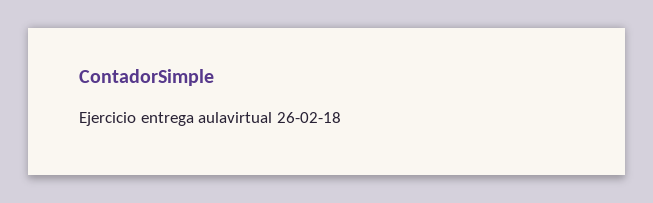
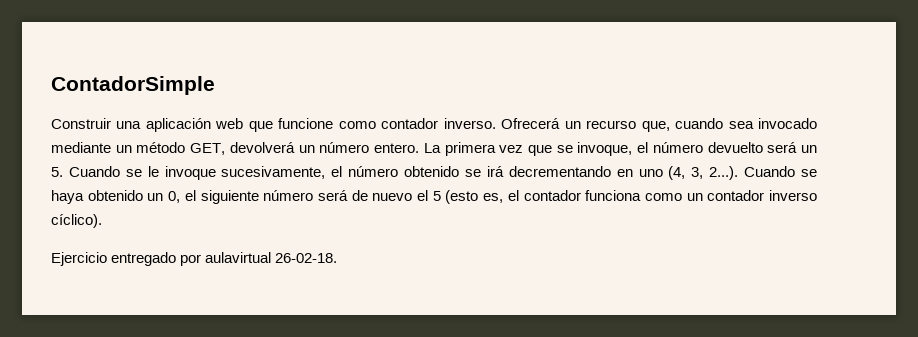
[79,112,341,126] Ejercicio entrega aulavirtual 26-02-18 -> [51,118,818,132] [51,142,817,156] [51,166,818,180] [51,190,818,204] [51,214,102,228] [51,252,338,266] Construir una aplicación web que funcione como contador inverso. Ofrecerá un recurso que, cuando sea invocado mediante un método GET, devolverá un número entero. La primera vez que se invoque, el número devuelto será un 5. Cuando se le invoque sucesivamente, el número obtenido se irá decrementando en uno (4, 3, 2...). Cuando se haya obtenido un 0, el siguiente número será de nuevo el 5 (esto es, el contador funciona como un contador inverso cíclico). // Ejercicio entregado por aulavirtual 26-02-18.

